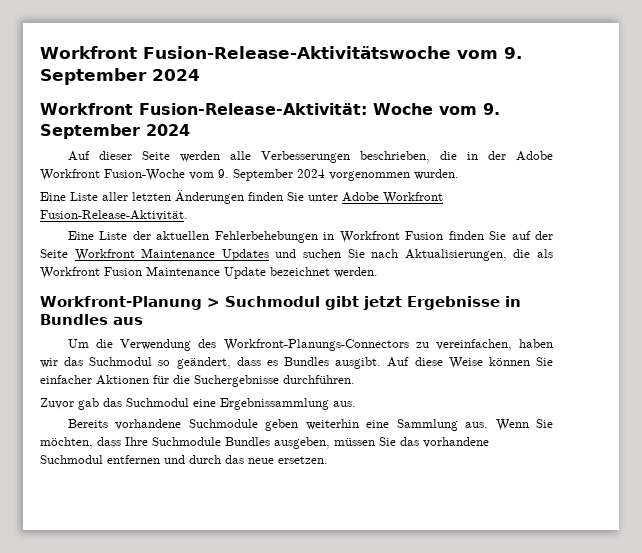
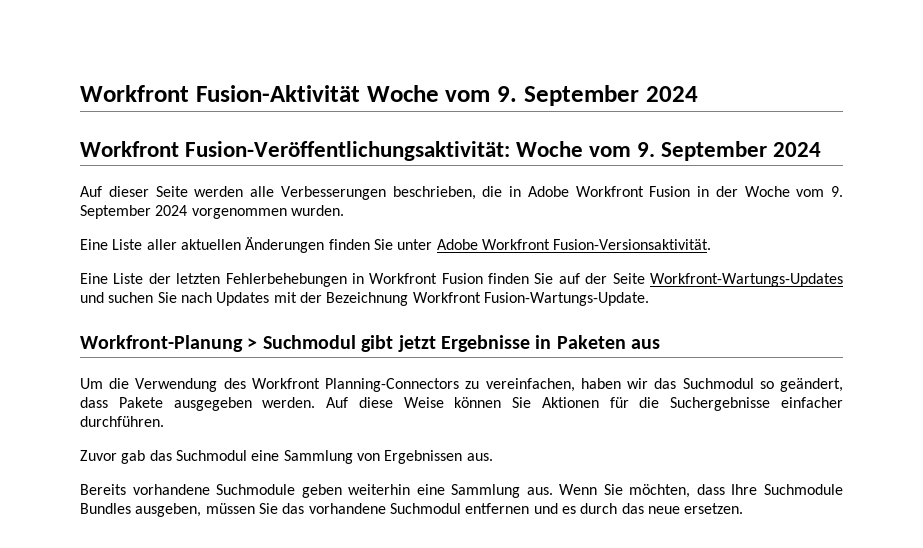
[40,46,451,59] Workfront Fusion-Release-Aktivitätswoche -> [80,85,439,102] Workfront Fusion-Aktivität Woche
[139,103,367,115] Fusion-Release-Aktivität: -> [185,141,511,161] Fusion-Veröffentlichungsaktivität:
[488,151,553,161] [40,169,185,181] der Adobe Workfront Fusion-Woche -> [527,186,790,197] Adobe Workfront Fusion in der Woche
[132,192,171,201] letzten -> [180,239,241,250] aktuellen
[40,210,188,221] Fusion-Release-Aktivität. -> [553,239,712,250] Fusion-Versionsaktivität.
[156,231,210,240] aktuellen -> [176,273,221,284] letzten
[74,248,269,261] Workfront Maintenance Updates -> [649,273,843,287] Workfront-Wartungs-Updates
[404,249,554,261] [40,266,378,279] Aktualisierungen, die als Workfront Fusion Maintenance Update bezeichnet werden. -> [216,292,649,306] Updates mit der Bezeichnung Workfront Fusion-Wartungs-Update.
[40,314,108,325] Bundles -> [556,335,626,349] Paketen
[223,339,409,351] Workfront-Planungs-Connectors -> [251,378,460,392] Workfront Planning-Connectors
[266,357,382,369] es Bundles ausgibt. -> [118,397,316,411] Pakete ausgegeben werden.
[40,375,92,384] einfacher -> (532, 402) none
(279, 381) none -> [780,397,843,408] einfacher
[220,398,329,410] Ergebnissammlung -> [283,450,463,464] Sammlung von Ergebnissen
(185, 459) none -> [561,506,576,514] es

